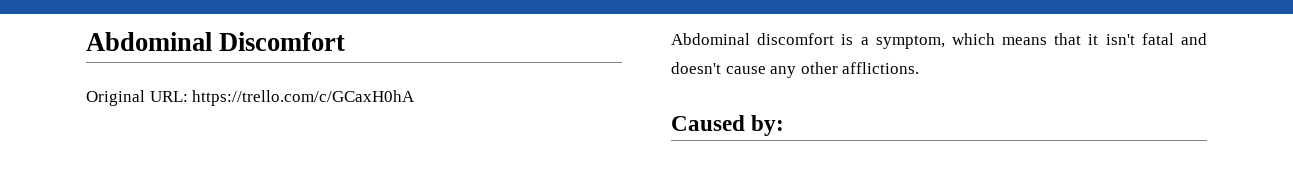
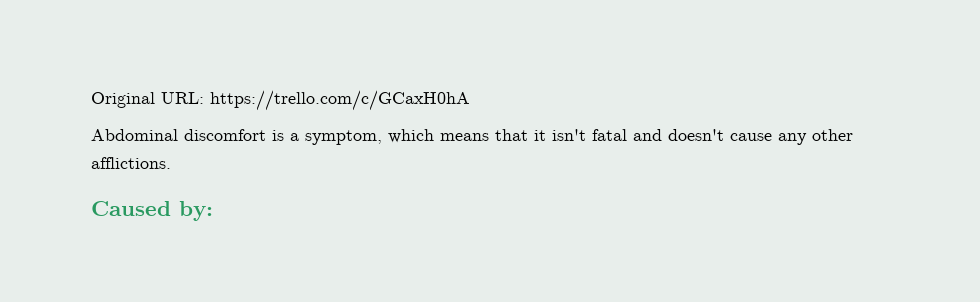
[86,32,346,51] Abdominal Discomfort // -> (91, 100) none

